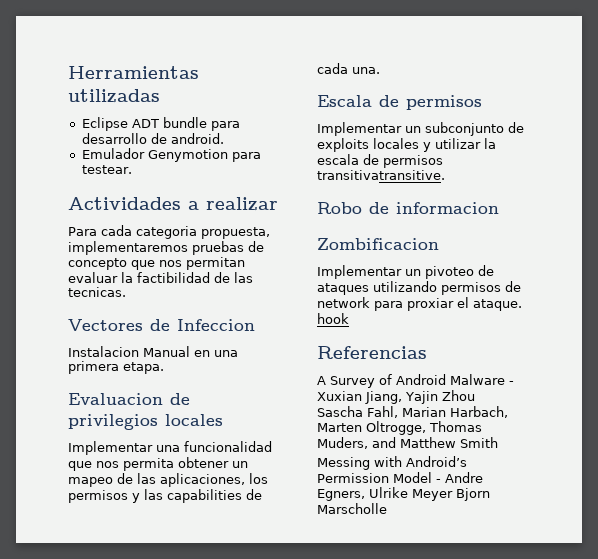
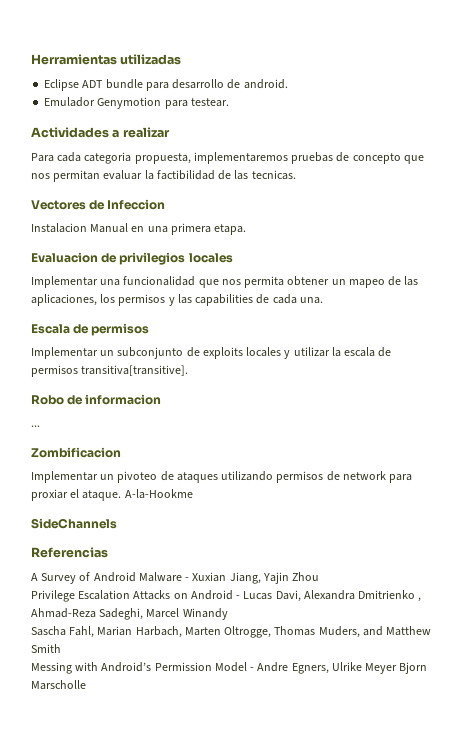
[317,170,445,180] transitivatransitive. -> [81,365,189,376] transitiva[transitive].
(499, 208) none -> [31,425,40,427] // ...
[317,313,349,324] hook -> [124,489,193,499] [31,518,117,529] A-la-Hookme // SideChannels
(475, 395) none -> [31,590,422,602] [31,608,228,620] // Privilege Escalation Attacks on Android - Lucas Davi, Alexandra Dmitrienko , Ahmad-Reza Sadeghi, Marcel Winandy

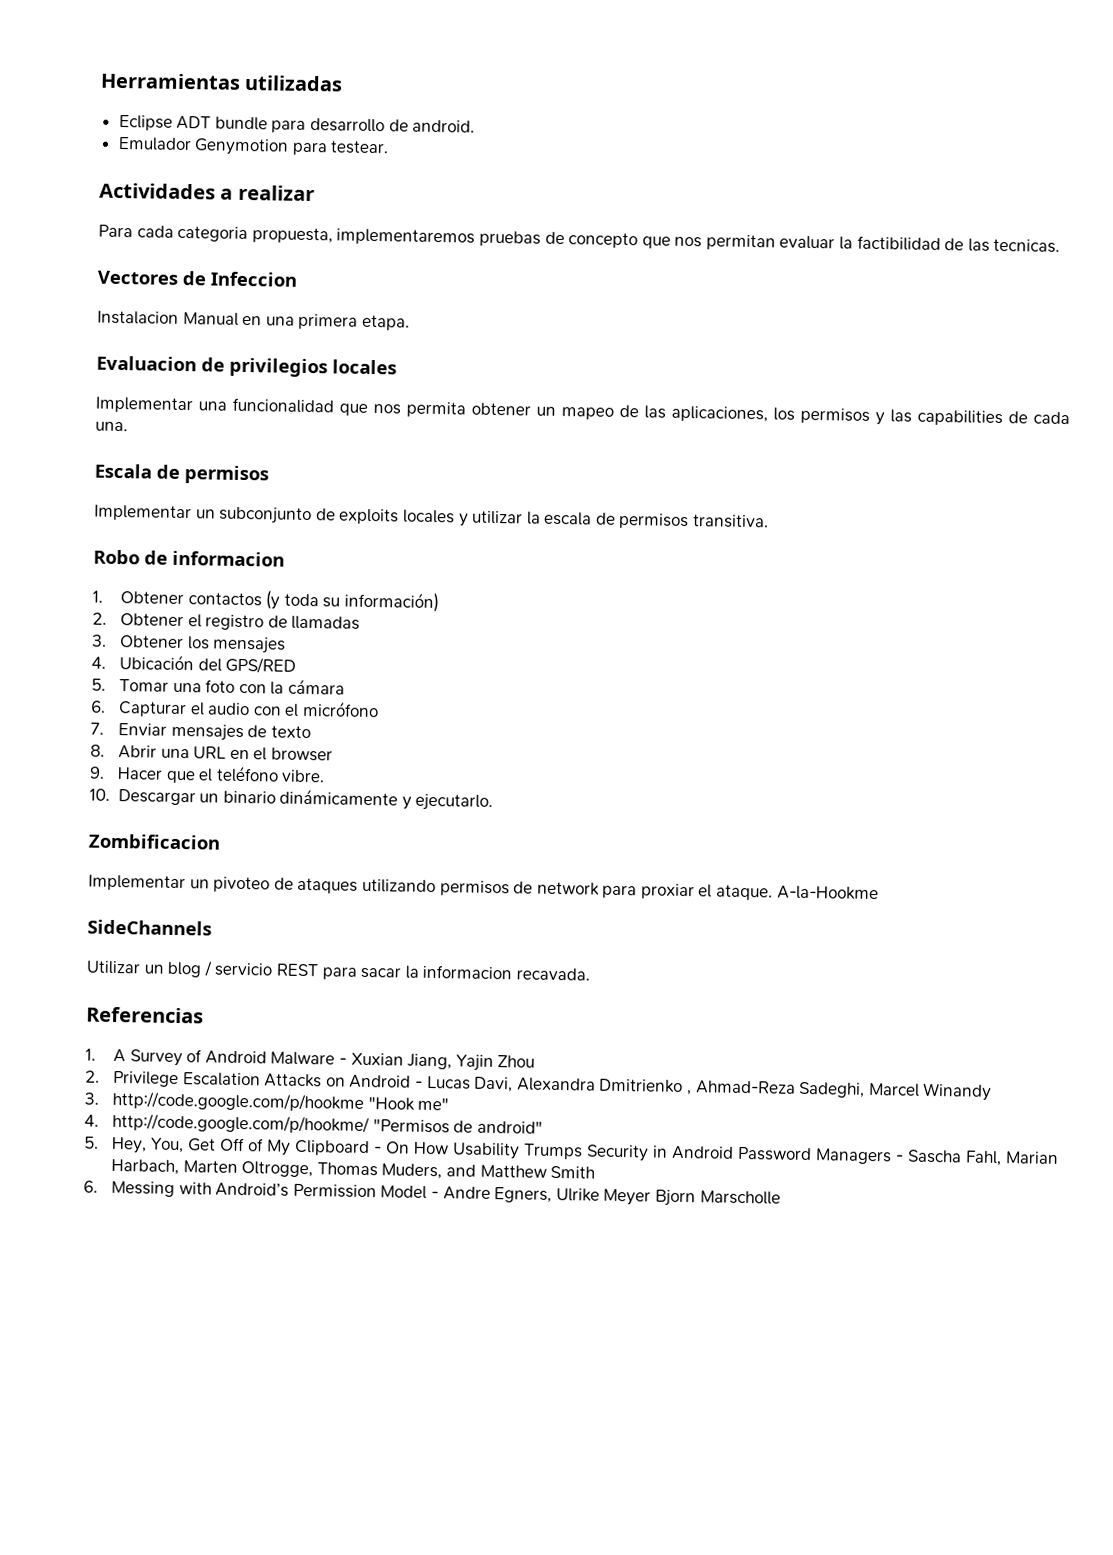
[81,365,189,376] transitiva[transitive]. -> [692,514,770,529] transitiva.
[31,425,40,427] ... -> [92,590,440,613] [92,612,361,631] [92,634,287,654] [91,654,297,674] [91,678,346,695] [90,700,380,718] [90,722,311,742] [90,744,334,762] [89,765,326,784] [89,788,494,812] 1. Obtener contactos (y toda su información) // 2. Obtener el registro de llamadas // 3. Obtener los mensajes // 4. Ubicación del GPS/RED // 5. Tomar una foto con la cámara // 6. Capturar el audio con el micrófono // 7. Enviar mensajes de texto // 8. Abrir una URL en el browser // 9. Hacer que el teléfono vibre. // 10. Descargar un binario dinámicamente y ejecutarlo.
(117, 523) none -> [86,960,590,981] // Utilizar un blog / servicio REST para sacar la informacion recavada.
(108, 552) none -> [85,1048,96,1061] 1.
(320, 576) none -> [85,1070,100,1083] 2.
(228, 614) none -> [84,1090,450,1112] [84,1112,543,1135] [84,1136,905,1165] 3. http://code.google.com/p/hookme "Hook me" // 4. http://code.google.com/p/hookme/ "Permisos de android" // 5. Hey, You, Get Off of My Clipboard - On How Usability Trumps Security in Android Password Managers -
(61, 648) none -> [83,1180,98,1193] 6.

